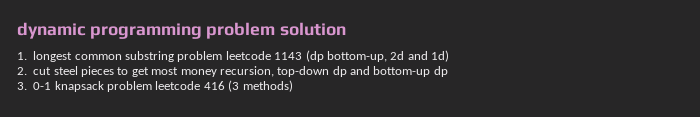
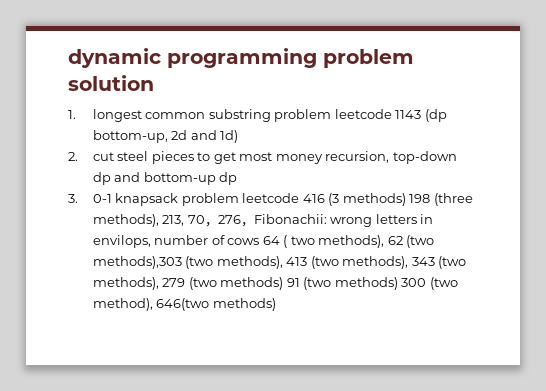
(293, 86) none -> [409,193,473,206] [92,214,434,227] [92,235,435,248] [92,256,467,269] [92,277,458,290] [92,298,276,311] 198 (three methods), 213, 70，276，Fibonachii: wrong letters in envilops, number of cows 64 ( two methods), 62 (two methods),303 (two methods), 413 (two methods), 343 (two methods), 279 (two methods) 91 (two methods) 300 (two method), 646(two methods)

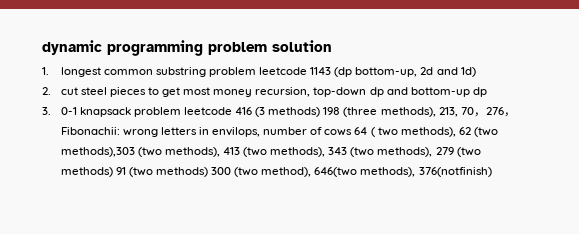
[212,298,276,311] methods) -> [360,167,492,177] methods), 376(notfinish)

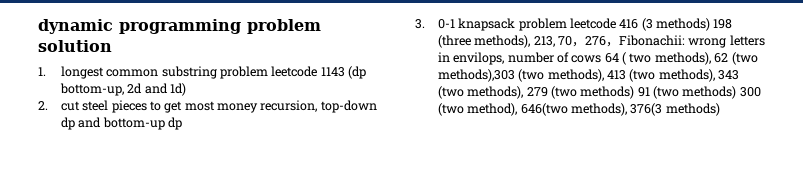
[418,167,492,177] 376(notfinish) -> [630,103,720,116] 376(3 methods)

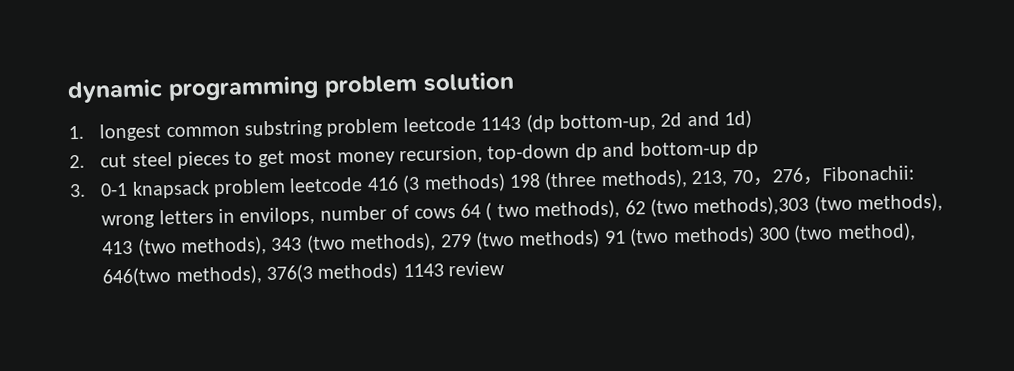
(720, 109) none -> [402,261,506,278] 1143 review

